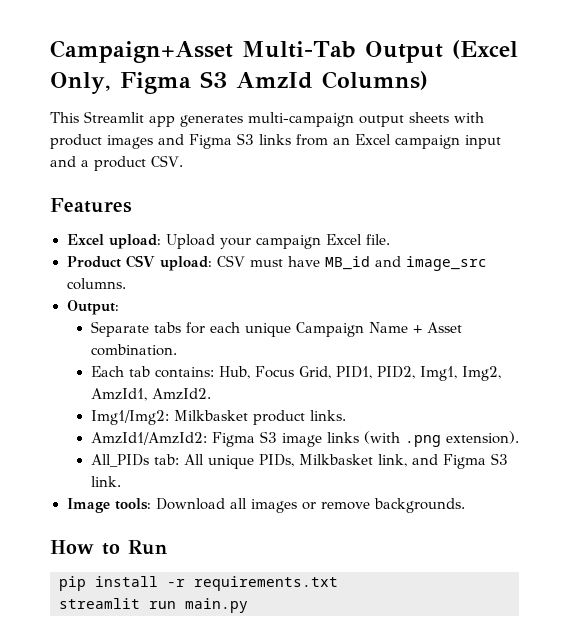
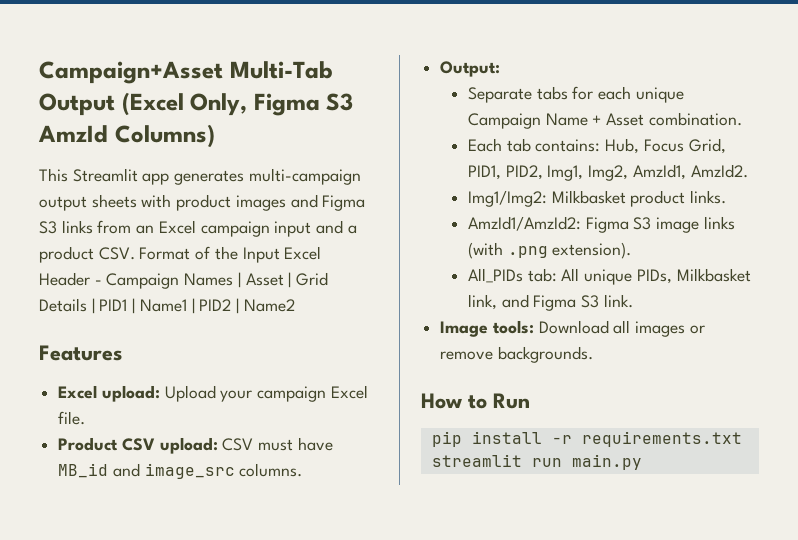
(183, 161) none -> [139,246,322,263] [39,272,329,289] [39,298,295,314] Format of the Input Excel Header - Campaign Names | Asset | Grid Details | PID1 | Name1 | PID2 | Name2

